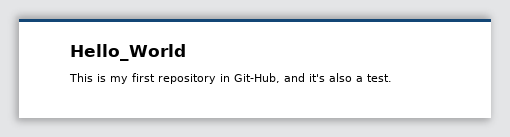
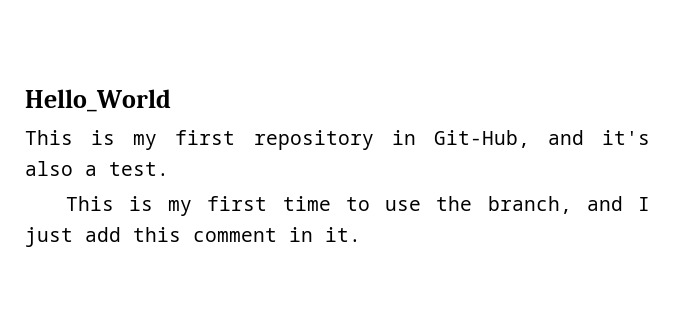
(392, 78) none -> [65,196,651,216] [25,227,361,247] // This is my first time to use the branch, and I just add this comment in it.

